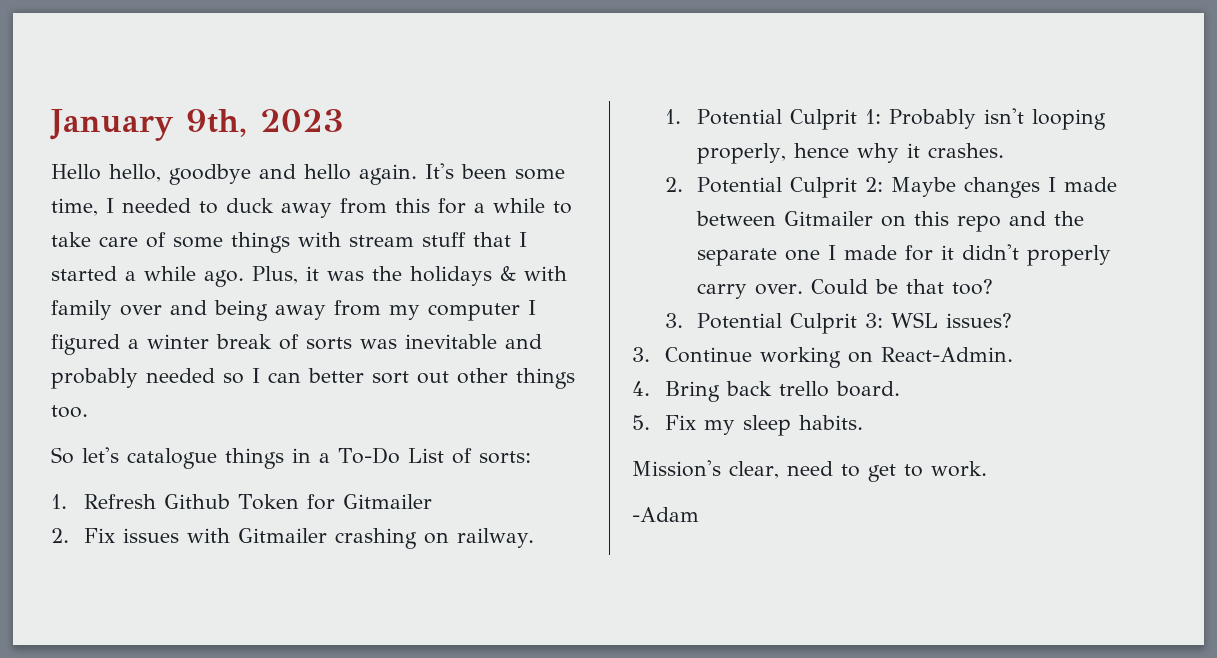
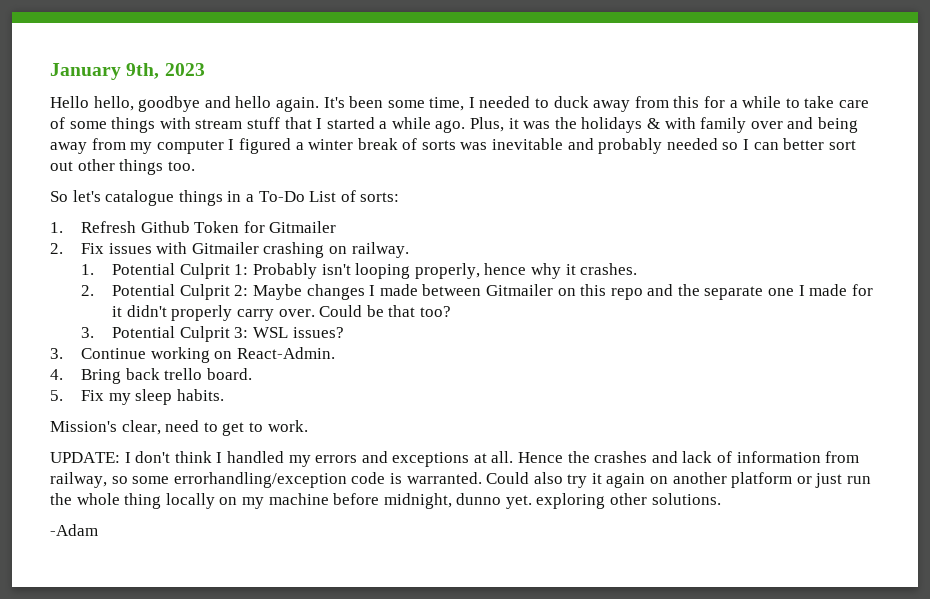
(987, 469) none -> [50,451,860,467] [50,472,872,488] [50,493,721,509] // UPDATE: I don't think I handled my errors and exceptions at all. Hence the crashes and lack of information from railway, so some errorhandling/exception code is warranted. Could also try it again on another platform or just run the whole thing locally on my machine before midnight, dunno yet. exploring other solutions.

